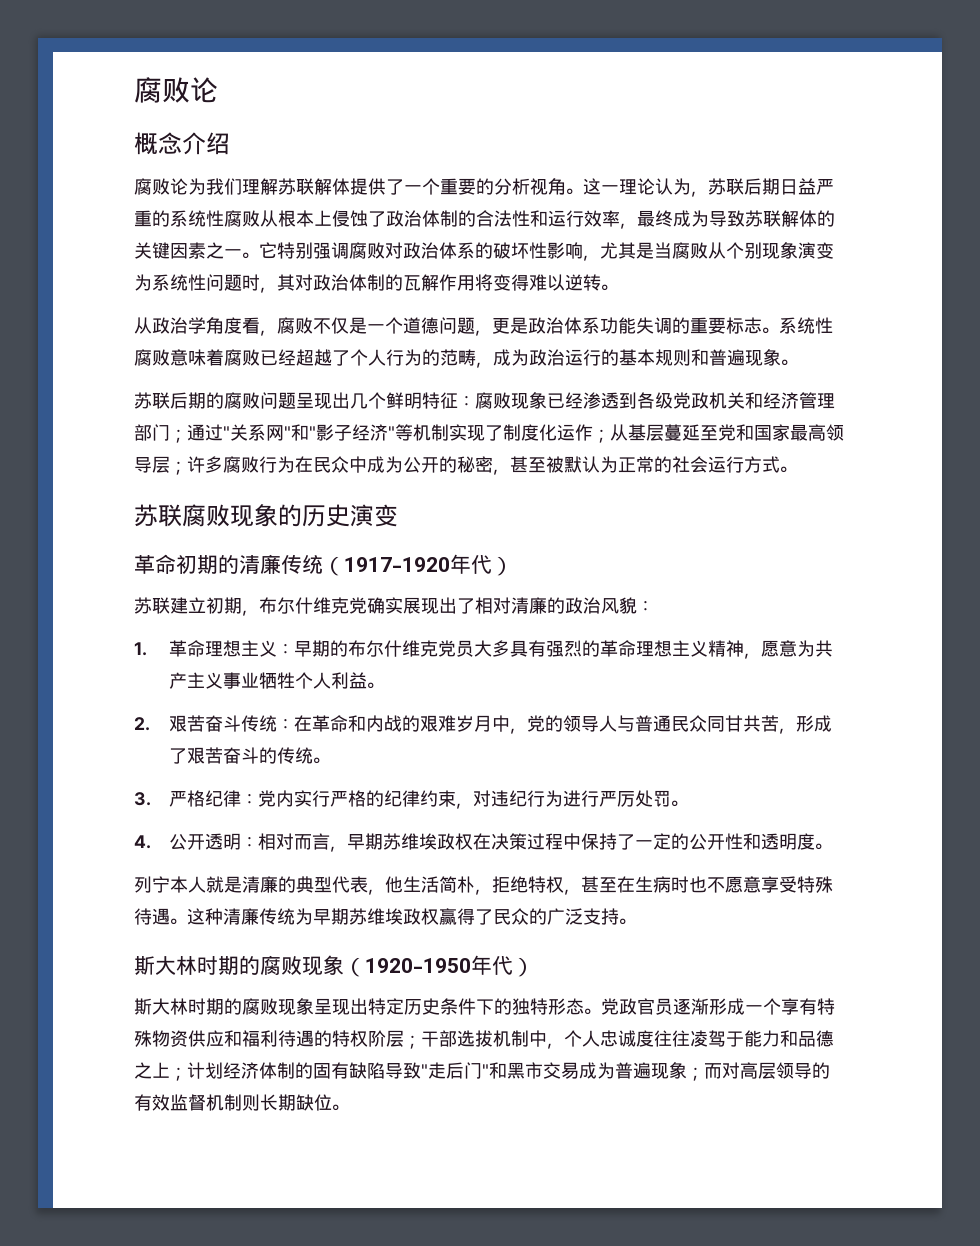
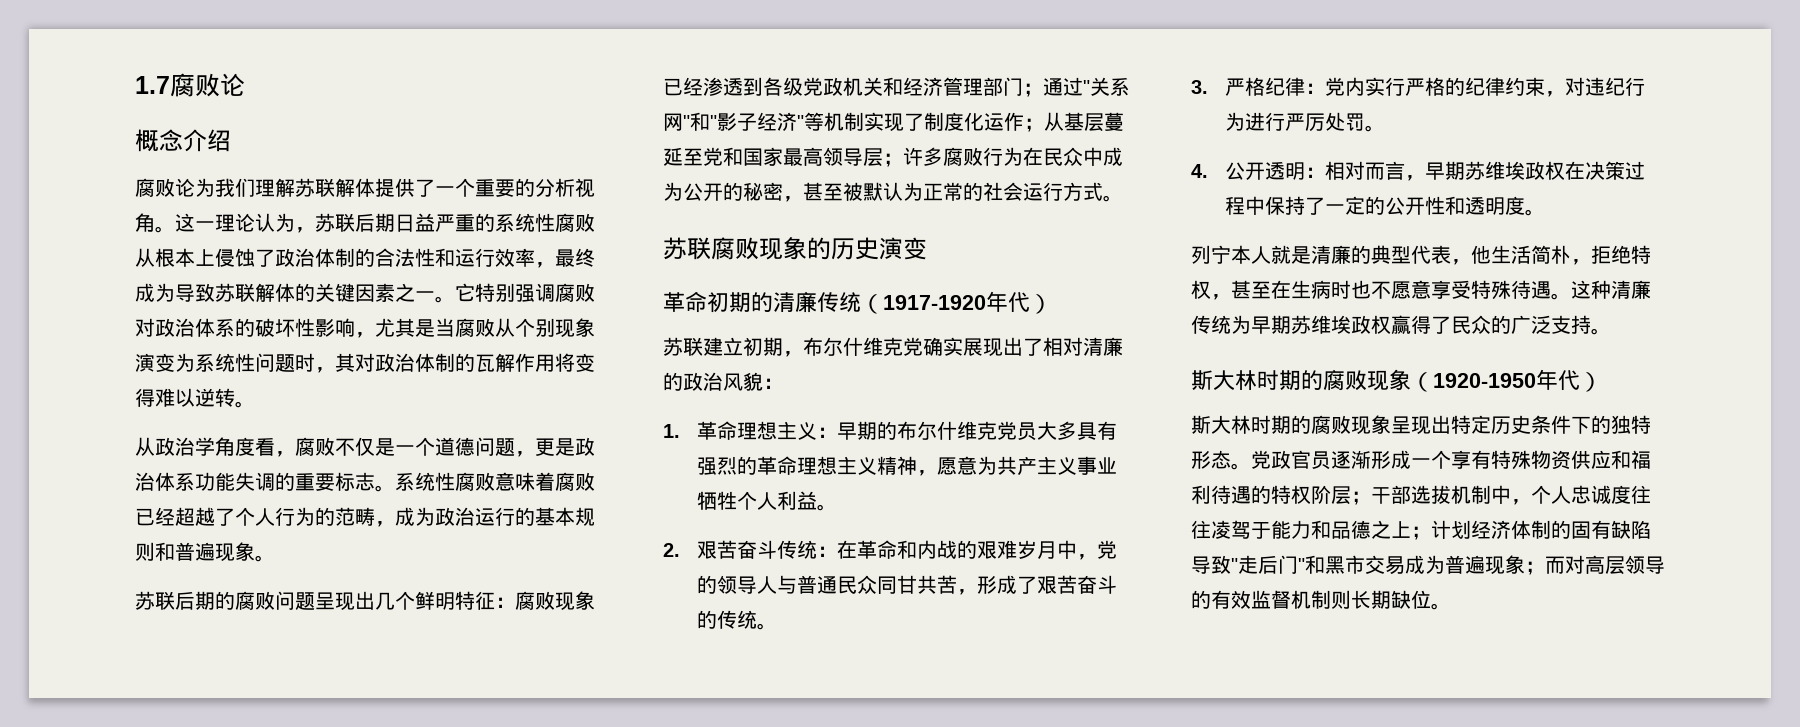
(134, 90) none -> [135,76,170,94] 1.7

